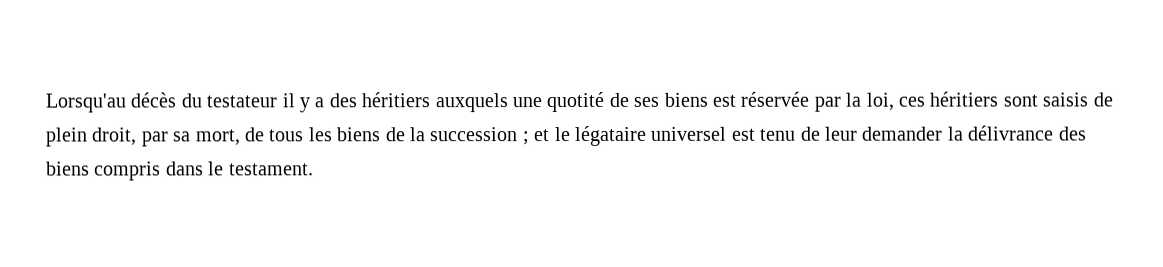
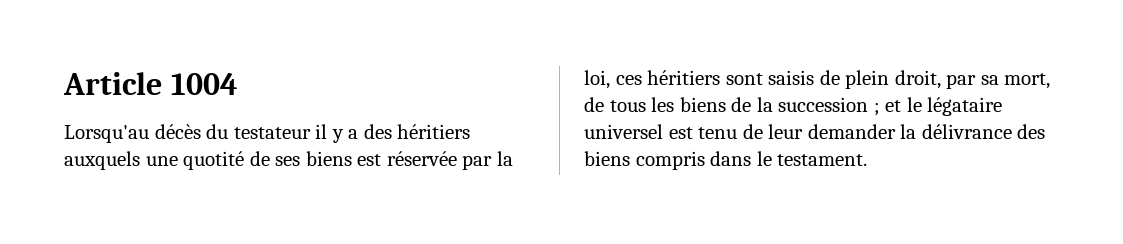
(45, 103) none -> [63,72,238,95] Article 1004 //

